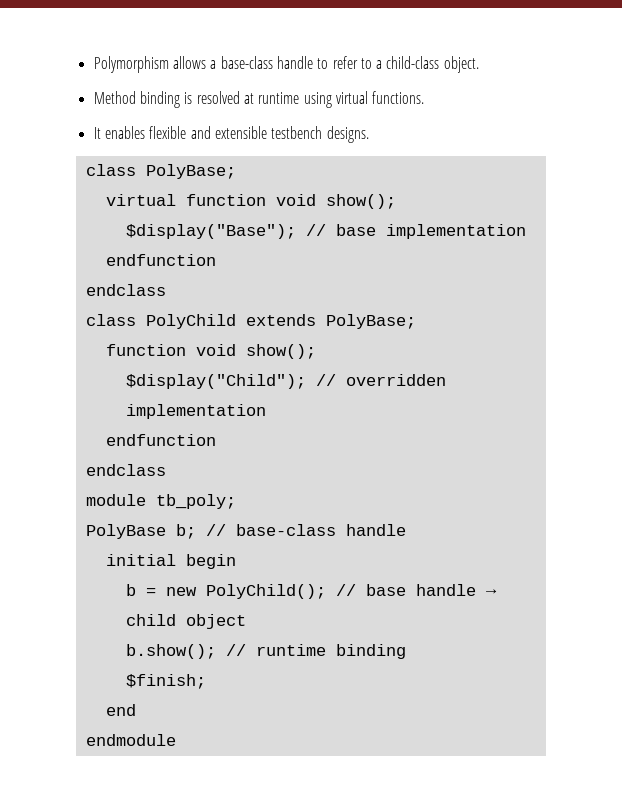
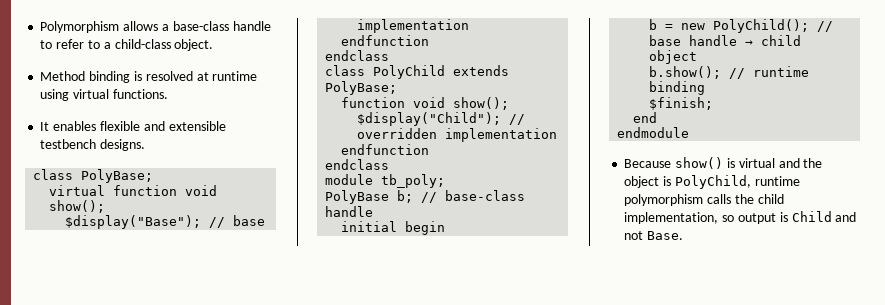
(176, 740) none -> [624,157,823,169] [624,175,800,189] [624,194,784,206] [624,211,857,224] [624,231,684,240] // Because show() is virtual and the object is PolyChild, runtime polymorphism calls the child implementation, so output is Child and not Base.

